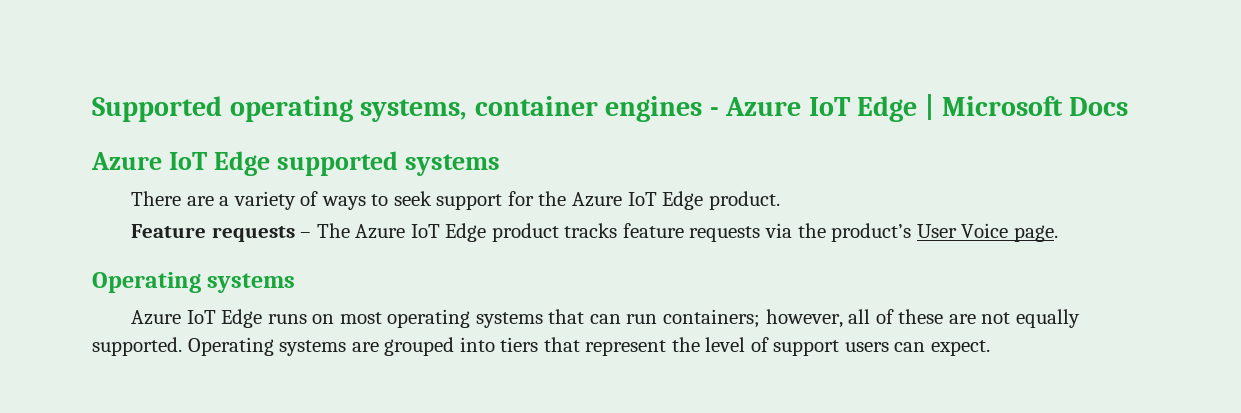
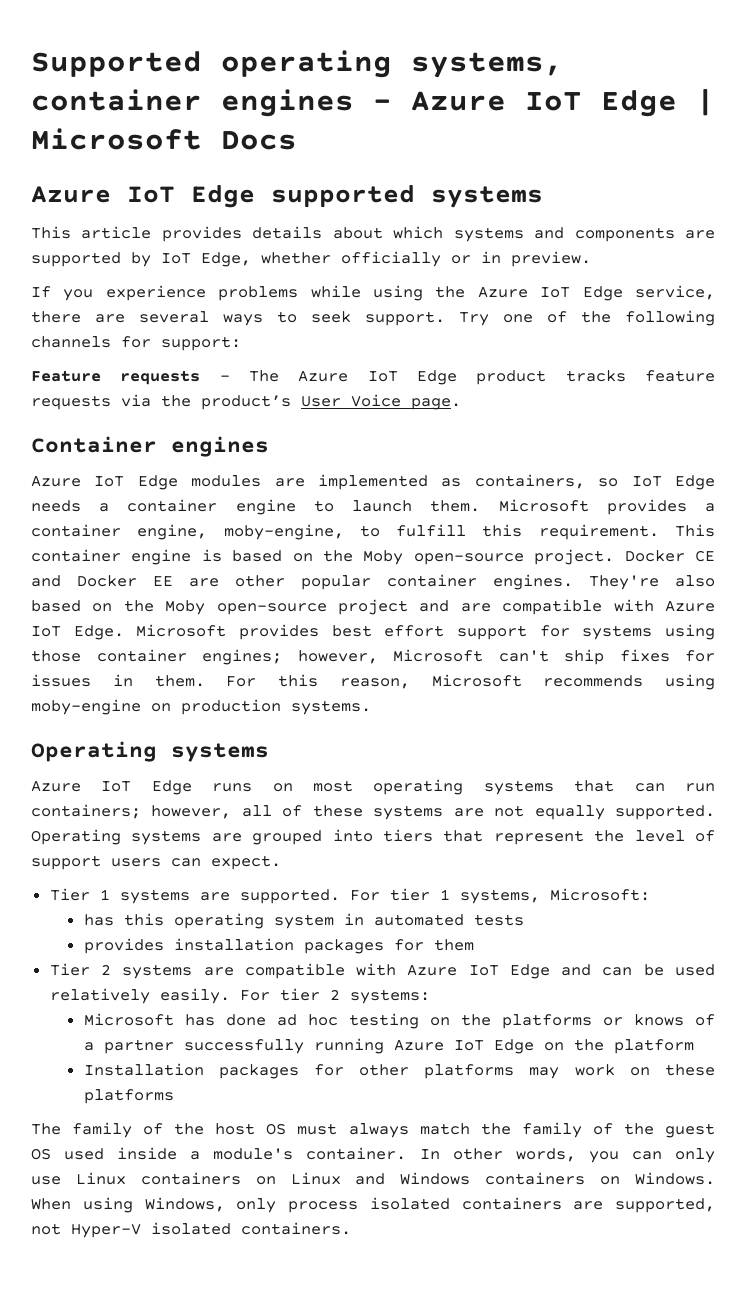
[131,191,780,210] There are a variety of ways to seek support for the Azure IoT Edge product. -> [31,226,716,242] [31,251,591,267] [31,285,715,301] [31,310,715,326] [31,336,241,351] This article provides details about which systems and components are supported by IoT Edge, whether officially or in preview. // If you experience problems while using the Azure IoT Edge service, there are several ways to seek support. Try one of the following channels for support:
(1058, 233) none -> [31,436,269,457] [31,474,715,490] [31,499,715,515] [31,524,715,540] [31,549,715,565] [31,574,715,590] [31,599,715,615] [31,624,715,640] [31,649,715,665] [31,674,715,690] [31,699,371,715] // Container engines // Azure IoT Edge modules are implemented as containers, so IoT Edge needs a container engine to launch them. Microsoft provides a container engine, moby-engine, to fulfill this requirement. This container engine is based on the Moby open-source project. Docker CE and Docker EE are other popular container engines. They're also based on the Moby open-source project and are compatible with Azure IoT Edge. Microsoft provides best effort support for systems using those container engines; however, Microsoft can't ship fixes for issues in them. For this reason, Microsoft recommends using moby-engine on production systems.
(944, 316) none -> [373,805,444,820] systems
(991, 348) none -> [49,888,650,904] [83,913,524,929] [83,938,474,954] [49,963,715,979] [49,988,430,1004] [83,1013,716,1029] [83,1038,694,1054] [83,1063,716,1079] [83,1089,174,1104] [31,1122,716,1138] [31,1147,715,1163] [31,1172,716,1185] [31,1197,715,1213] [31,1222,351,1238] // Tier 1 systems are supported. For tier 1 systems, Microsoft: // has this operating system in automated tests // provides installation packages for them // Tier 2 systems are compatible with Azure IoT Edge and can be used relatively easily. For tier 2 systems: // Microsoft has done ad hoc testing on the platforms or knows of a partner successfully running Azure IoT Edge on the platform // Installation packages for other platforms may work on these platforms // The family of the host OS must always match the family of the guest OS used inside a module's container. In other words, you can only use Linux containers on Linux and Windows containers on Windows. When using Windows, only process isolated containers are supported, not Hyper-V isolated containers.

